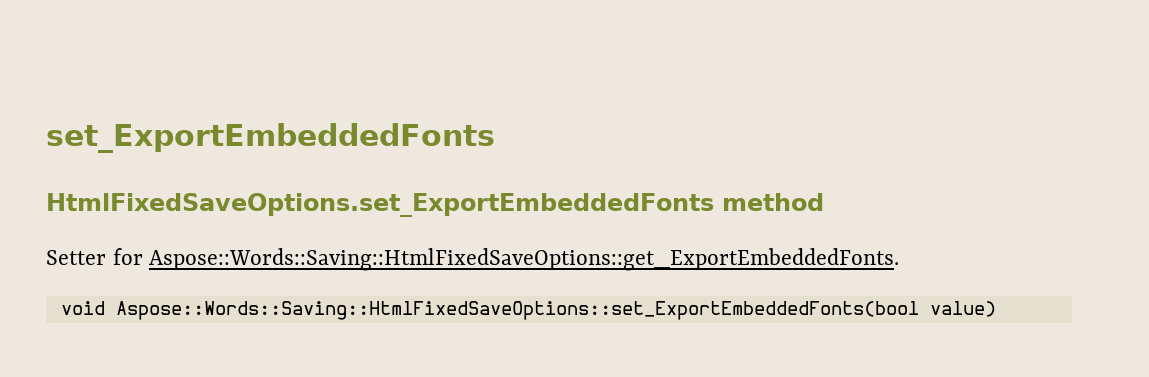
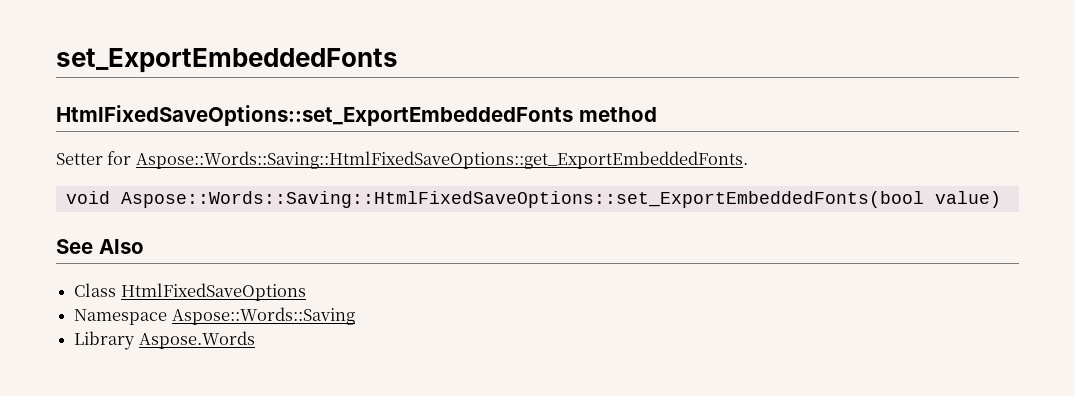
[46,193,714,217] HtmlFixedSaveOptions.set_ExportEmbeddedFonts -> [56,105,573,126] HtmlFixedSaveOptions::set_ExportEmbeddedFonts
(996, 309) none -> [56,239,144,254] [74,283,306,301] [74,307,355,325] [74,331,255,350] // See Also // Class HtmlFixedSaveOptions // Namespace Aspose::Words::Saving // Library Aspose.Words

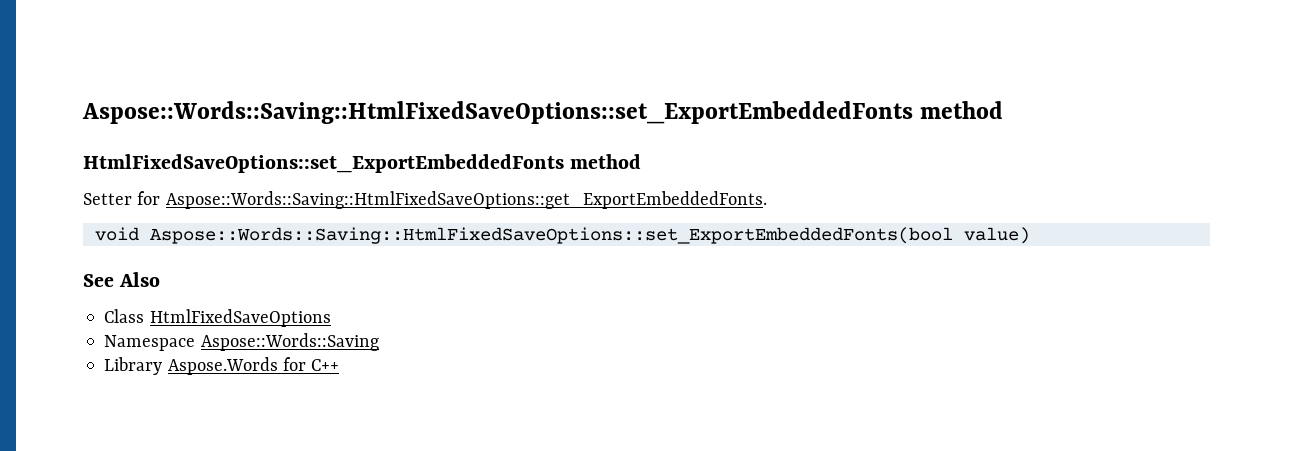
[56,48,398,73] set_ExportEmbeddedFonts -> [82,101,1004,124] Aspose::Words::Saving::HtmlFixedSaveOptions::set_ExportEmbeddedFonts method
(255, 340) none -> [282,357,340,371] for C++

